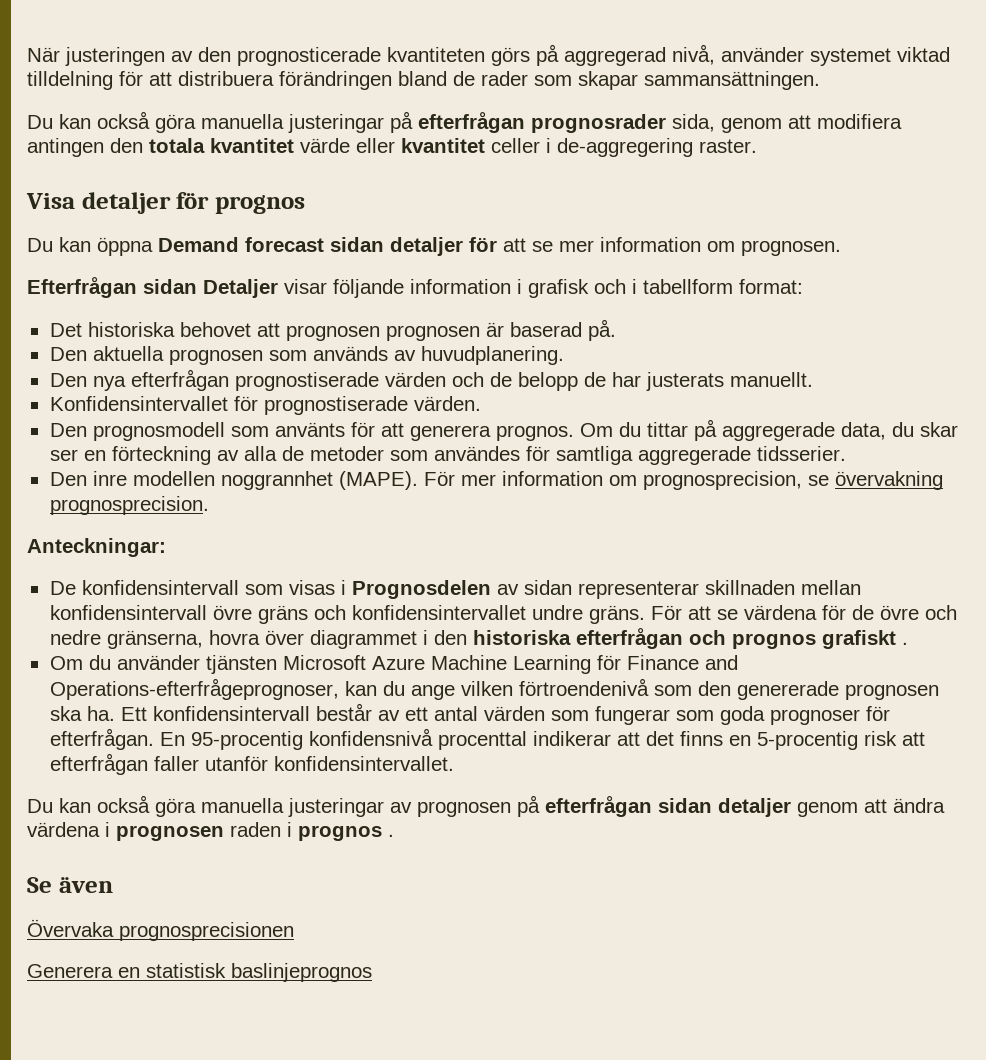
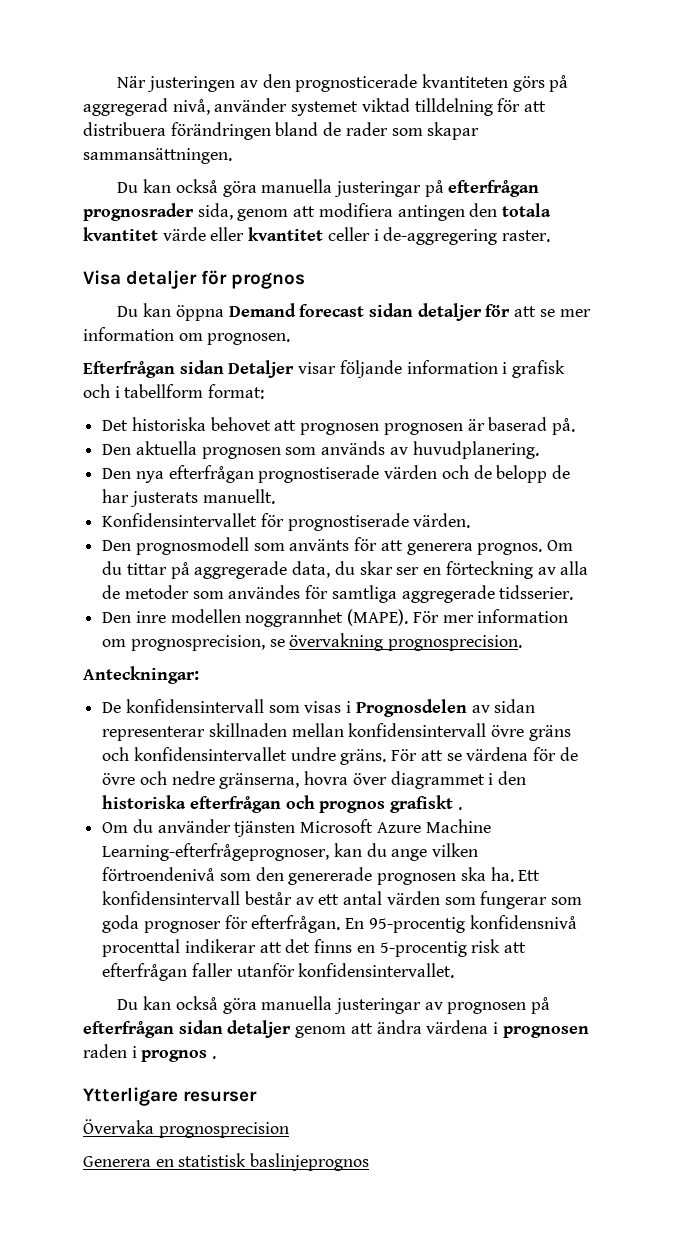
[512,655,738,674] [49,678,339,700] Learning för Finance and Operations-efterfrågeprognoser, -> [102,843,330,861] Learning-efterfrågeprognoser,
[27,877,113,893] Se även -> [83,1087,258,1106] Ytterligare resurser
[119,922,294,941] prognosprecisionen -> [158,1122,289,1138] prognosprecision

